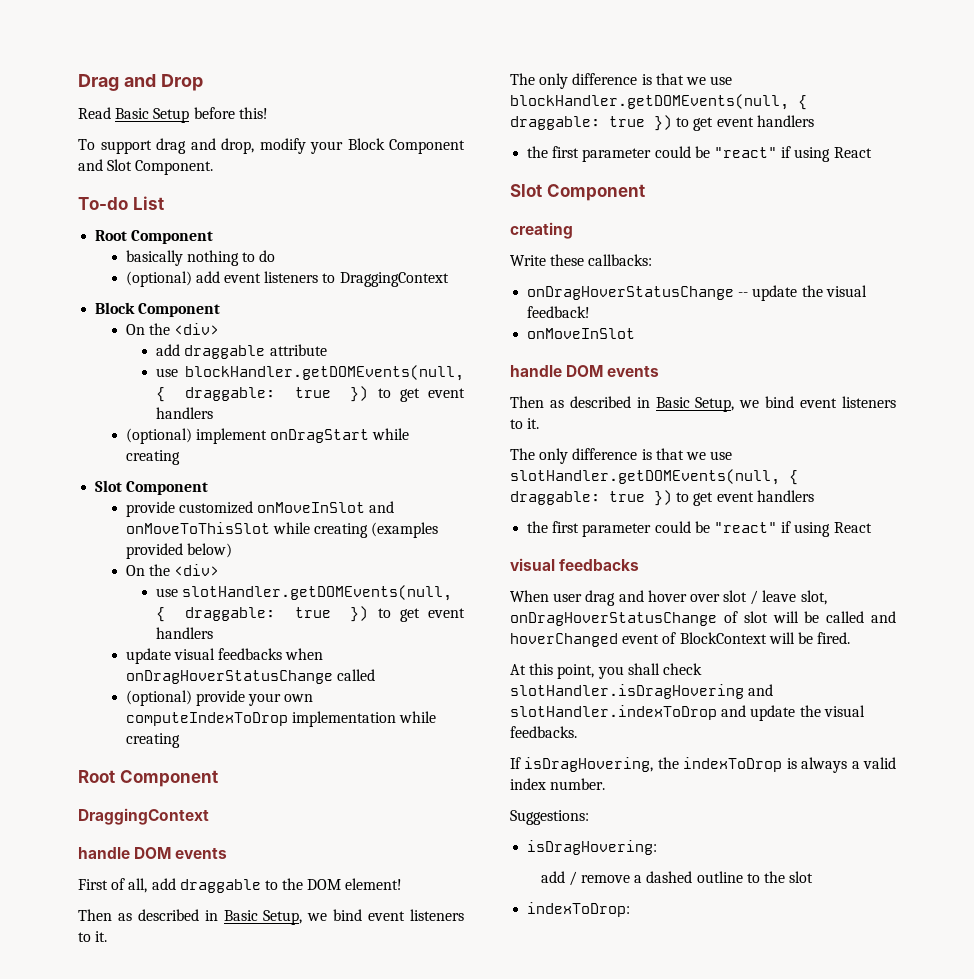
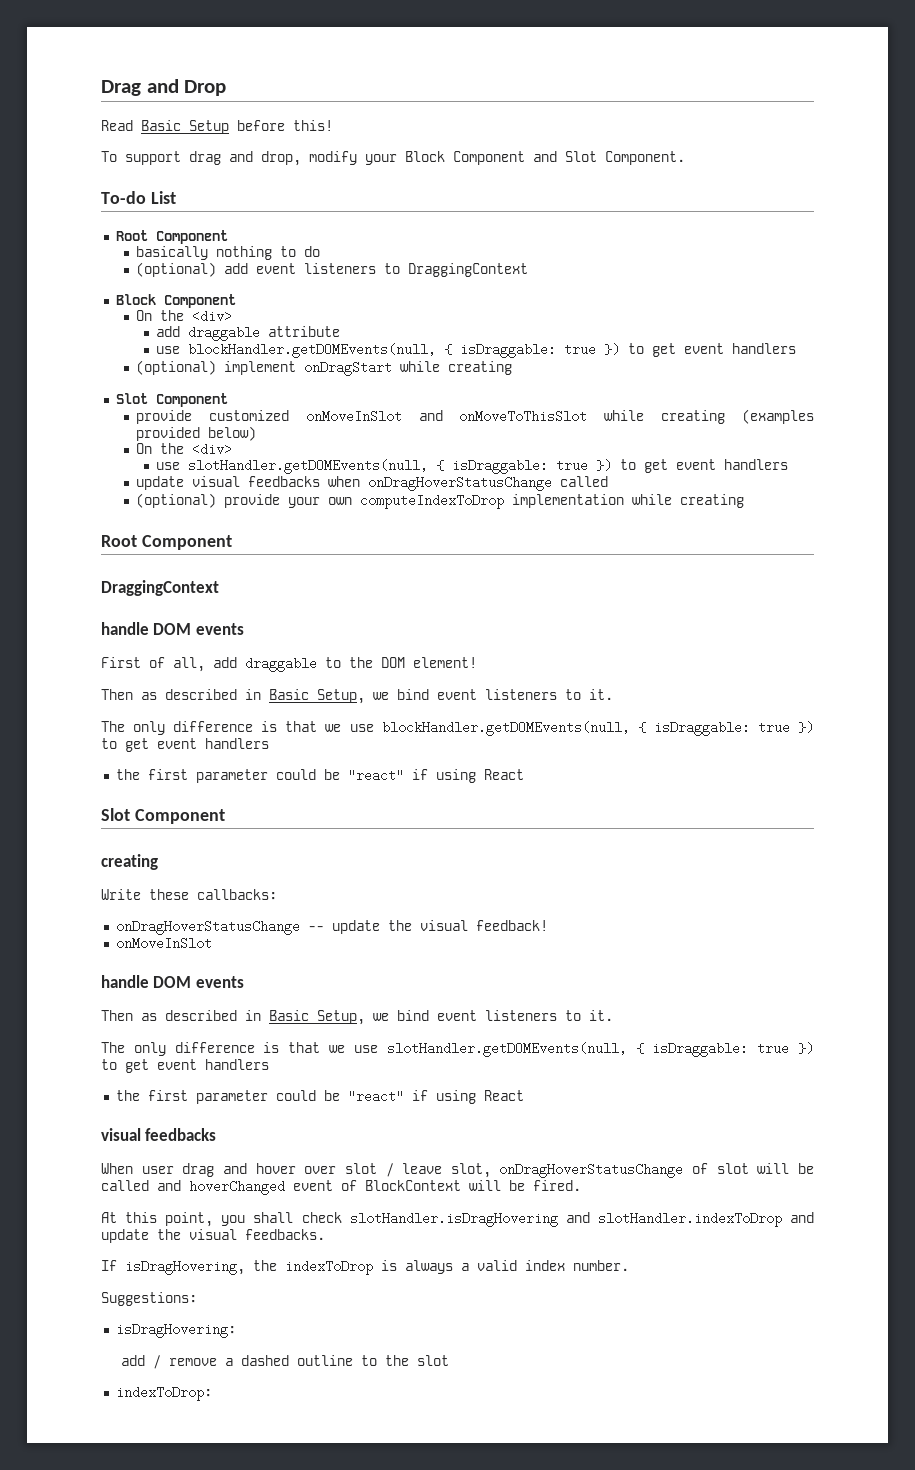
[185,387,276,401] draggable: -> [460,343,557,358] isDraggable:
[185,607,276,621] draggable: -> [452,459,549,474] isDraggable:
[510,116,600,130] draggable: -> [653,721,750,736] isDraggable:
[510,491,600,505] draggable: -> [652,1042,749,1057] isDraggable:

